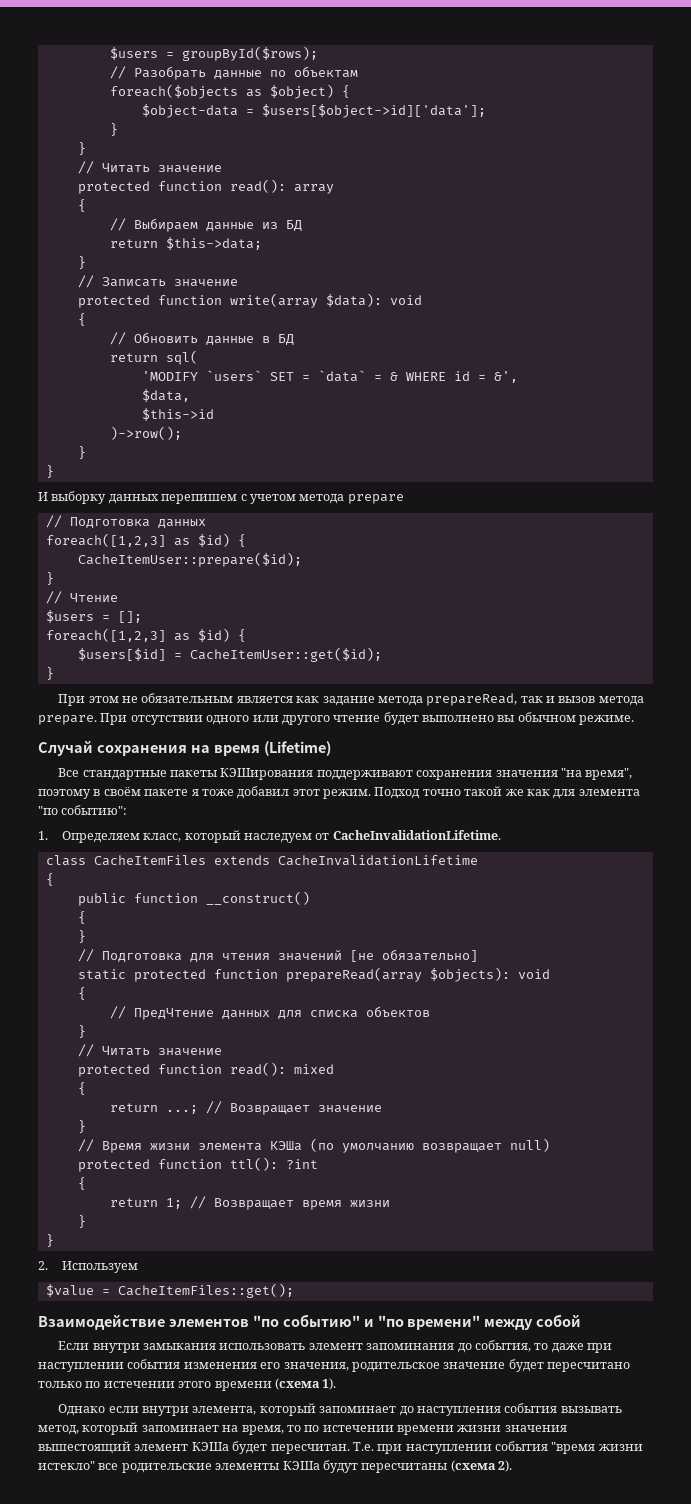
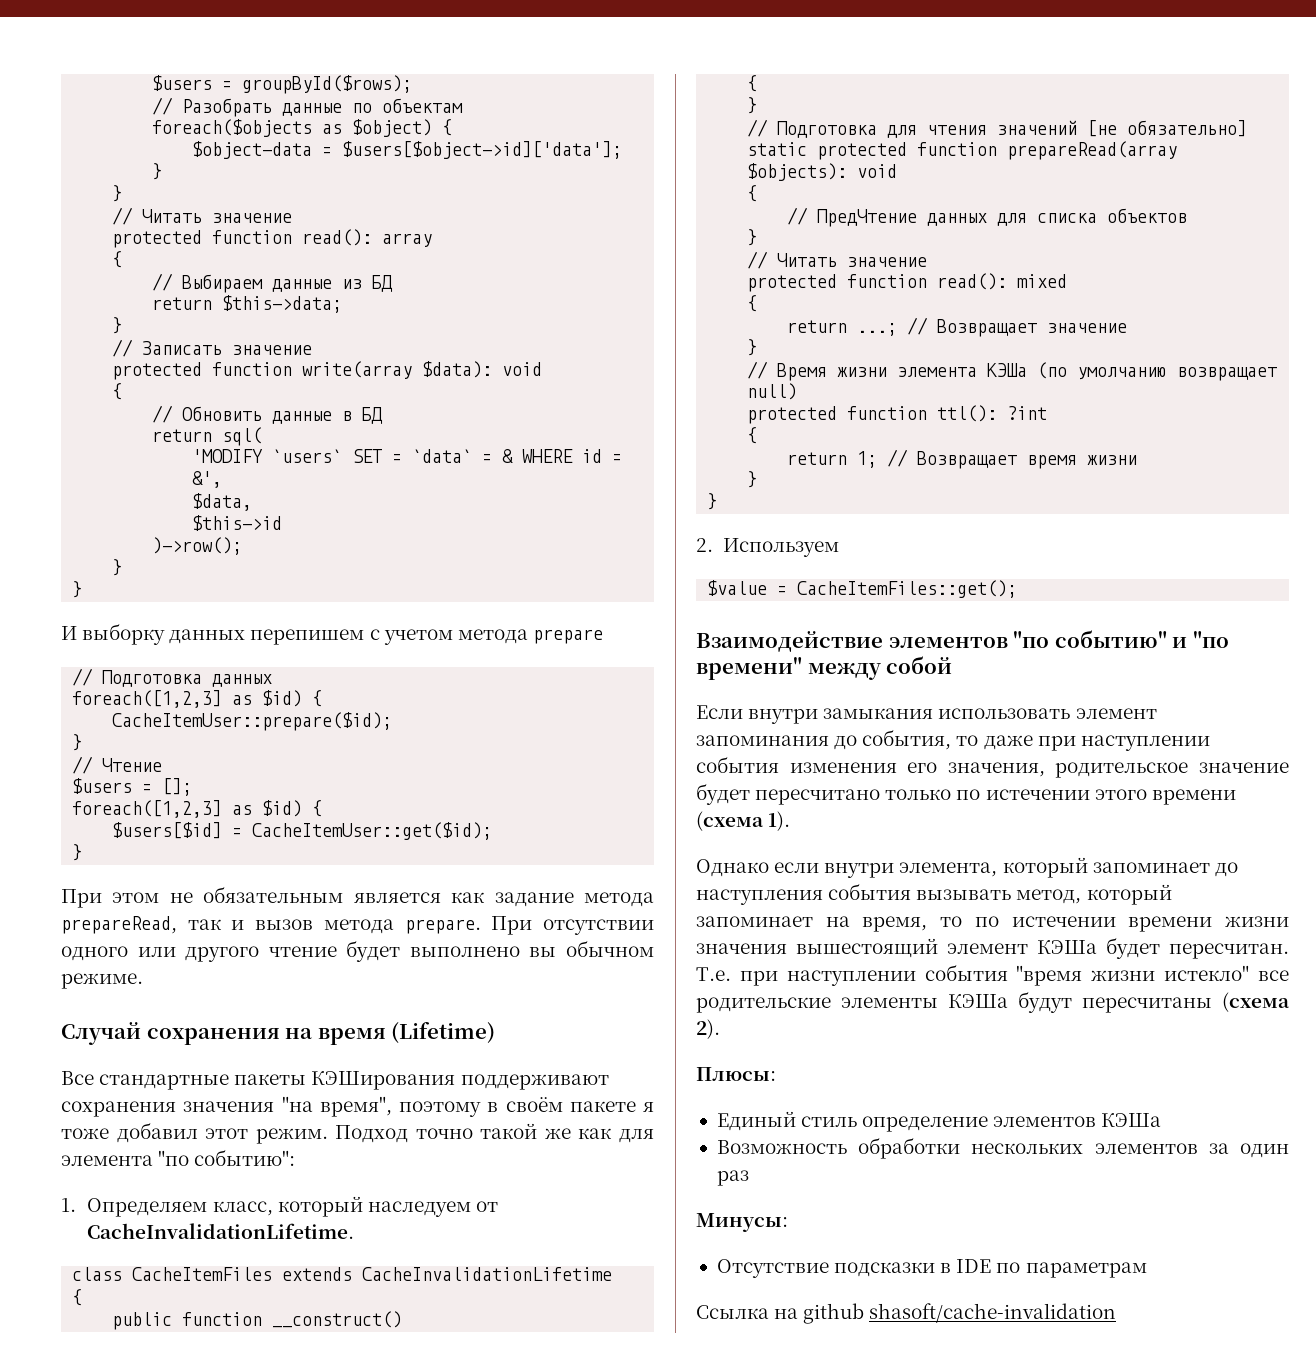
(512, 1466) none -> [696,1067,776,1081] [716,1111,1162,1132] [716,1137,1289,1159] [716,1170,749,1186] [696,1213,788,1232] [716,1259,1147,1278] [696,1303,1117,1324] // Плюсы: // Единый стиль определение элементов КЭШа // Возможность обработки нескольких элементов за один раз // Минусы: // Отсутствие подсказки в IDE по параметрам // Ссылка на github shasoft/cache-invalidation

